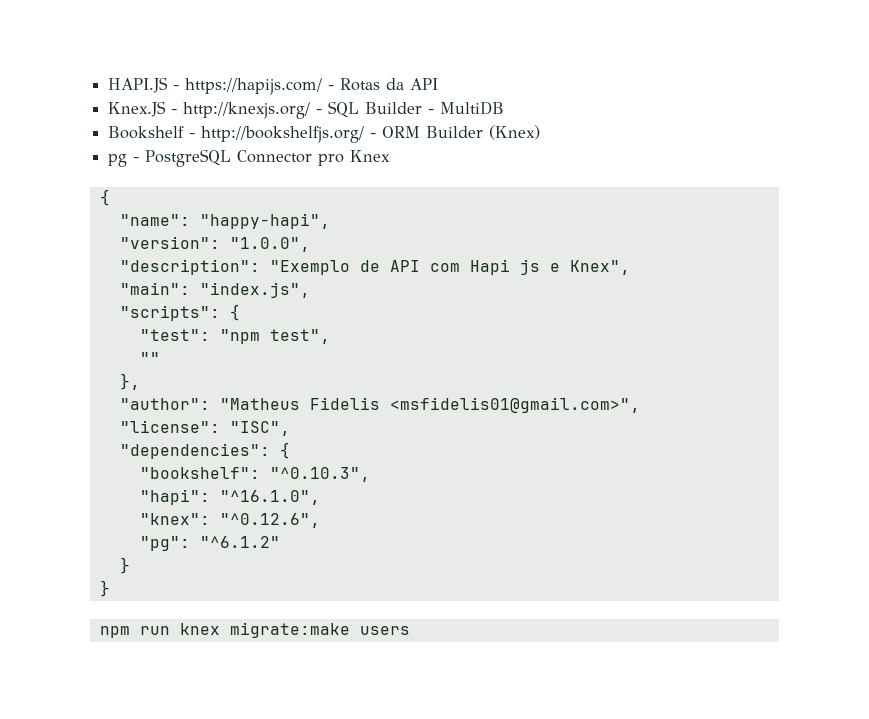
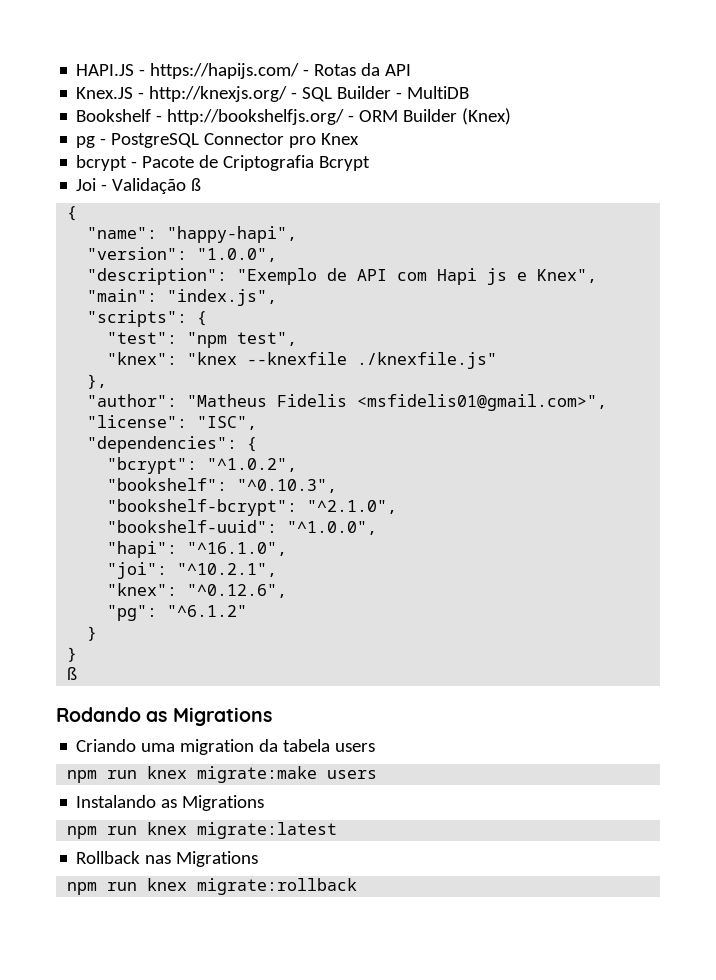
(391, 156) none -> [76,155,371,171] [76,178,202,194] // bcrypt - Pacote de Criptografia Bcrypt // Joi - Validação ß
[139,352,160,364] "" -> [107,352,498,369] "knex": "knex --knexfile ./knexfile.js"
(290, 450) none -> [107,457,298,474] // "bcrypt": "^1.0.2",
(370, 474) none -> [107,499,398,516] [107,520,378,535] // "bookshelf-bcrypt": "^2.1.0", // "bookshelf-uuid": "^1.0.0",
(320, 497) none -> [107,562,278,579] // "joi": "^10.2.1",
(110, 588) none -> [67,667,78,680] [56,707,272,726] [76,739,376,755] // ß // Rodando as Migrations // Criando uma migration da tabela users
(410, 630) none -> [76,795,265,811] [67,822,338,839] [76,851,259,867] [67,878,358,895] // Instalando as Migrations // npm run knex migrate:latest // Rollback nas Migrations // npm run knex migrate:rollback

